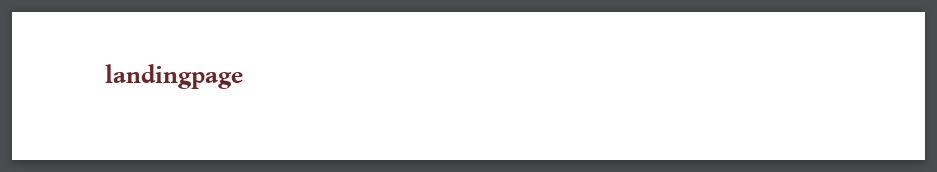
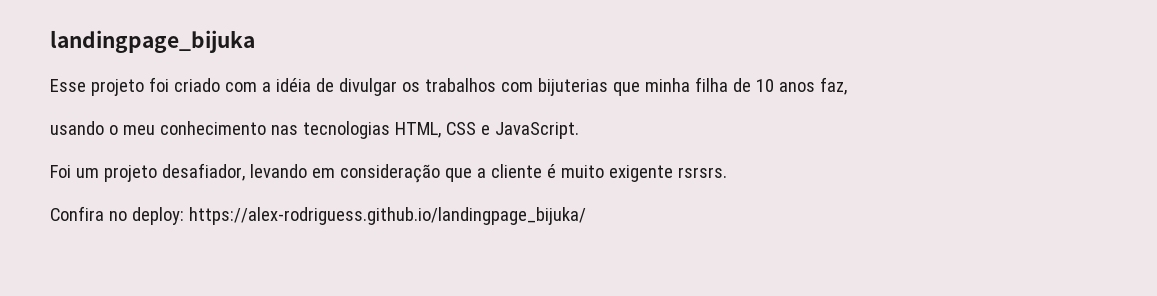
[105,64,243,89] landingpage -> [50,30,255,53] [50,77,847,96] [50,121,579,139] [50,163,727,183] [50,206,586,225] landingpage_bijuka // Esse projeto foi criado com a idéia de divulgar os trabalhos com bijuterias que minha filha de 10 anos faz, // usando o meu conhecimento nas tecnologias HTML, CSS e JavaScript. // Foi um projeto desafiador, levando em consideração que a cliente é muito exigente rsrsrs. // Confira no deploy: https://alex-rodriguess.github.io/landingpage_bijuka/

